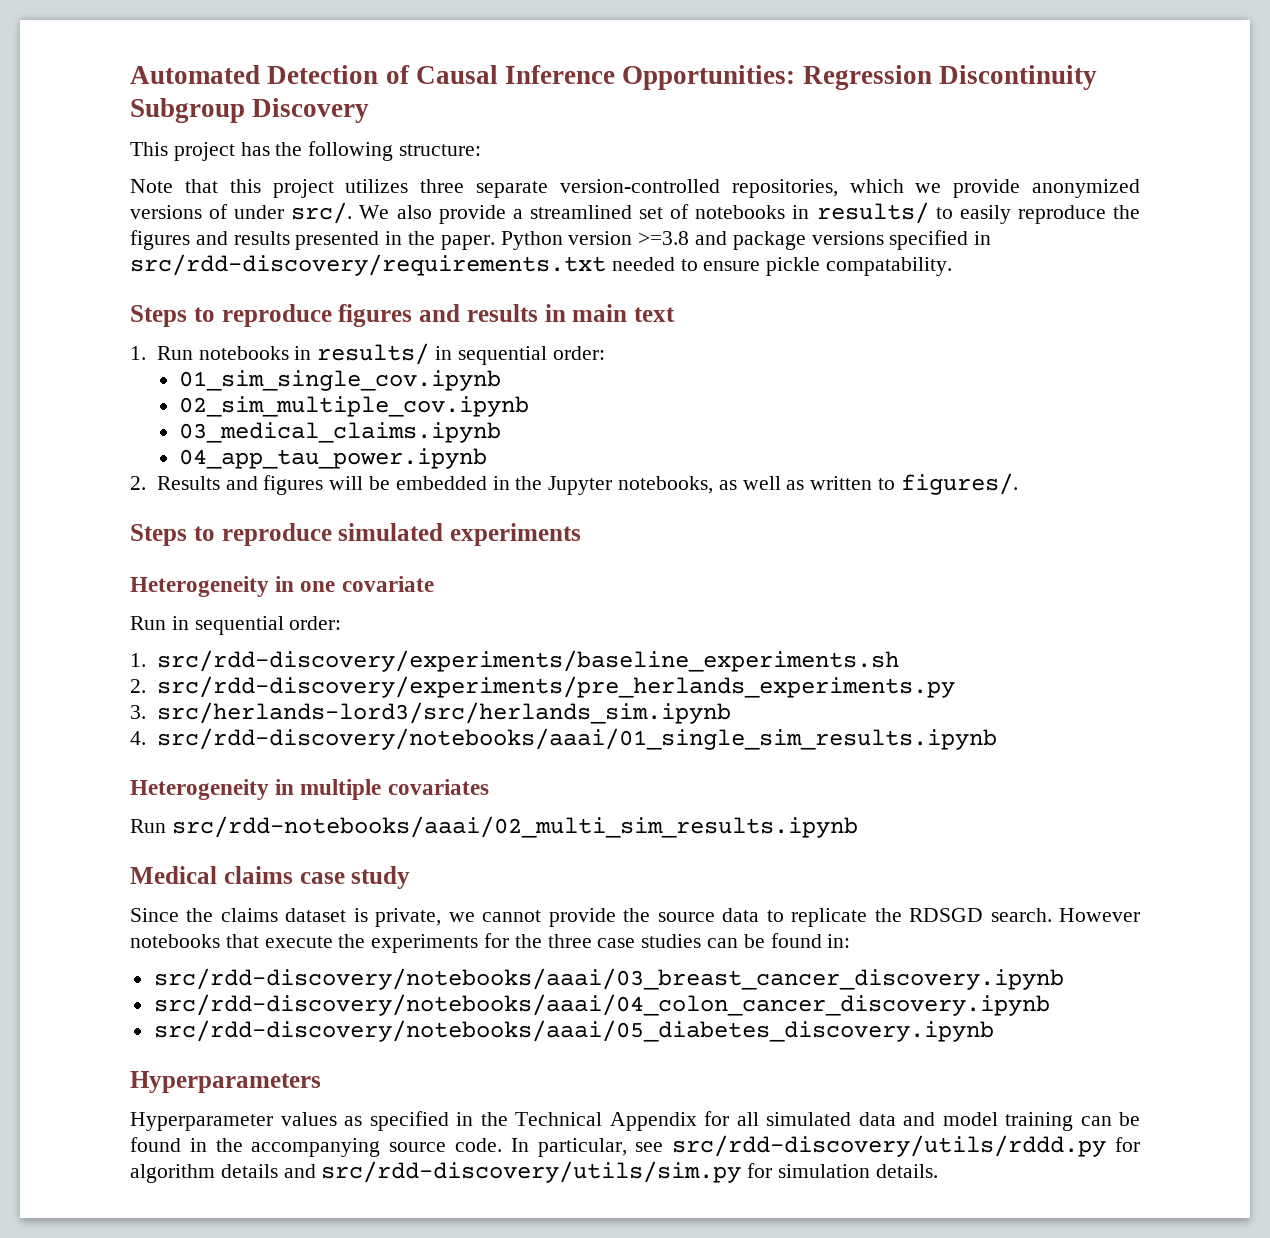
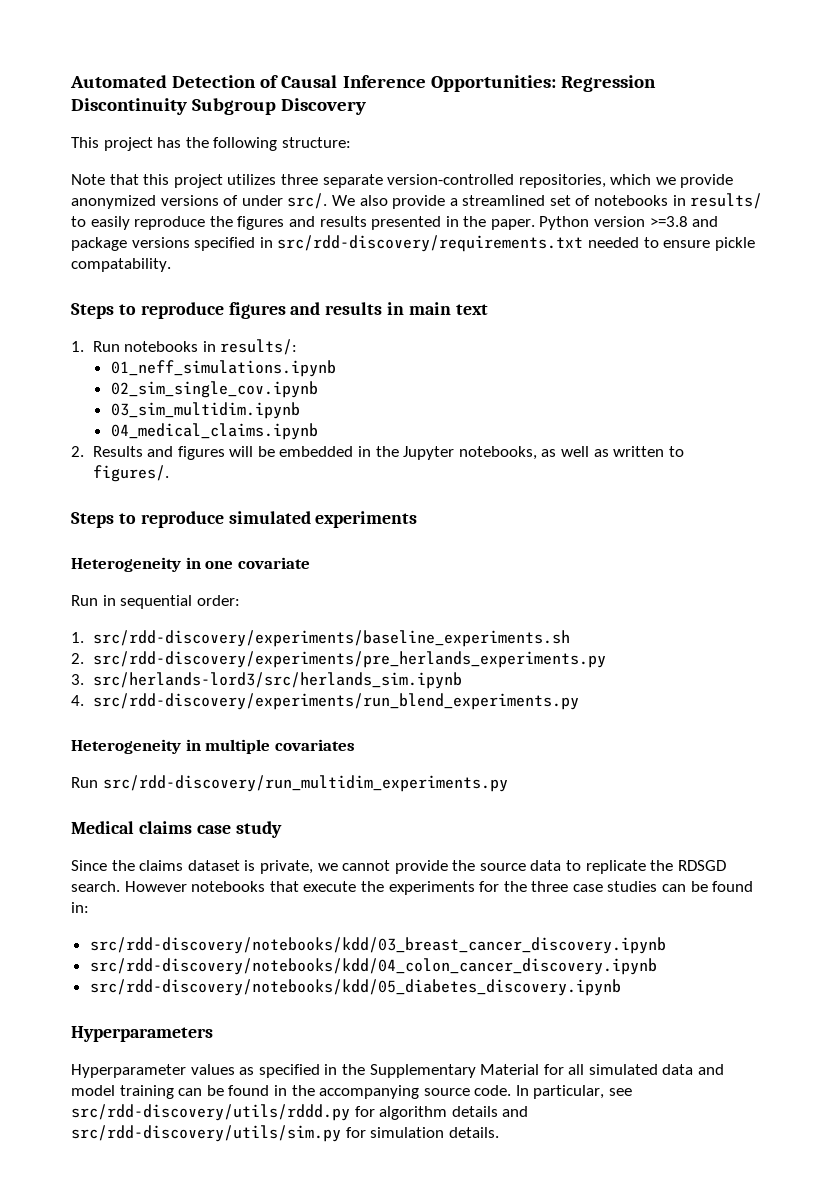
[317,343,605,365] [179,370,502,391] [179,396,530,417] [179,422,502,443] [179,448,488,469] results/ in sequential order: // 01_sim_single_cov.ipynb // 02_sim_multiple_cov.ipynb // 03_medical_claims.ipynb // 04_app_tau_power.ipynb -> [220,339,298,355] [110,360,336,377] [110,381,318,398] [110,402,300,419] [110,423,318,440] results/: // 01_neff_simulations.ipynb // 02_sim_single_cov.ipynb // 03_sim_multidim.ipynb // 04_medical_claims.ipynb
[156,728,997,750] src/rdd-discovery/notebooks/aaai/01_single_sim_results.ipynb -> [92,693,579,710] src/rdd-discovery/experiments/run_blend_experiments.py
[171,816,858,838] src/rdd-notebooks/aaai/02_multi_sim_results.ipynb -> [102,775,508,792] src/rdd-discovery/run_multidim_experiments.py
[153,968,1064,990] [153,994,1050,1016] [153,1020,994,1042] src/rdd-discovery/notebooks/aaai/03_breast_cancer_discovery.ipynb // src/rdd-discovery/notebooks/aaai/04_colon_cancer_discovery.ipynb // src/rdd-discovery/notebooks/aaai/05_diabetes_discovery.ipynb -> [89,937,666,954] [89,958,657,975] [89,979,621,996] src/rdd-discovery/notebooks/kdd/03_breast_cancer_discovery.ipynb // src/rdd-discovery/notebooks/kdd/04_colon_cancer_discovery.ipynb // src/rdd-discovery/notebooks/kdd/05_diabetes_discovery.ipynb
[515,1112,697,1131] Technical Appendix -> [369,1064,540,1078] Supplementary Material

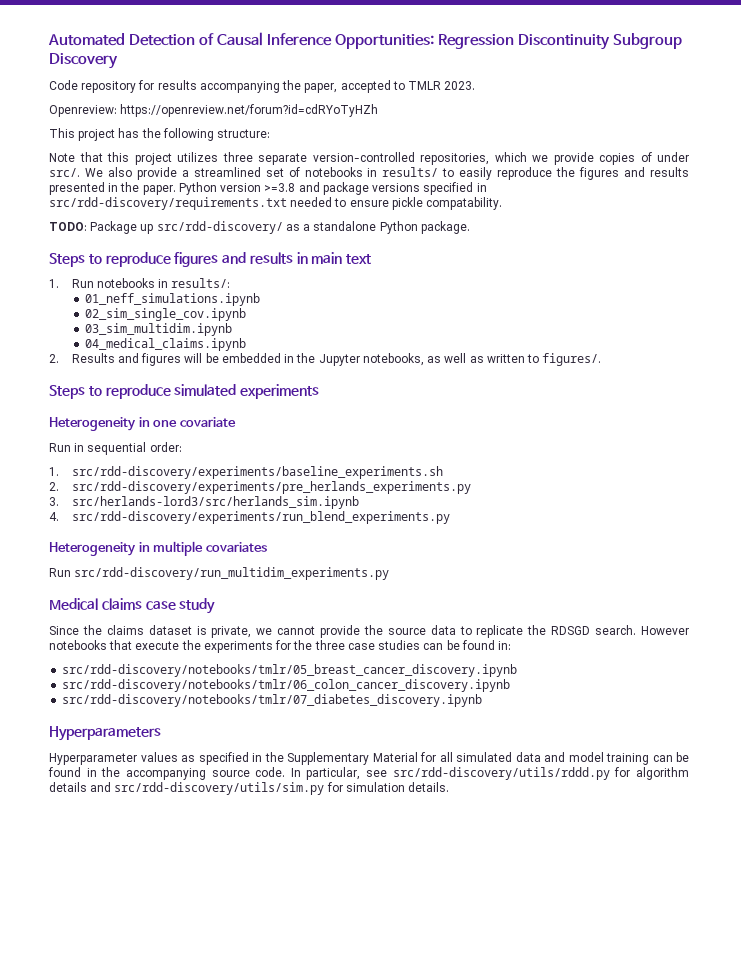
(367, 106) none -> [49,80,476,93] [49,104,379,117] // Code repository for results accompanying the paper, accepted to TMLR 2023. // Openreview: https://openreview.net/forum?id=cdRYoTyHZh
[71,195,219,209] anonymized versions -> [599,153,635,165] copies
(171, 265) none -> [49,221,470,234] // TODO: Package up src/rdd-discovery/ as a standalone Python package.
[89,937,666,954] [89,958,657,975] [89,979,621,996] src/rdd-discovery/notebooks/kdd/03_breast_cancer_discovery.ipynb // src/rdd-discovery/notebooks/kdd/04_colon_cancer_discovery.ipynb // src/rdd-discovery/notebooks/kdd/05_diabetes_discovery.ipynb -> [62,664,518,677] [62,679,511,692] [62,694,483,707] src/rdd-discovery/notebooks/tmlr/05_breast_cancer_discovery.ipynb // src/rdd-discovery/notebooks/tmlr/06_colon_cancer_discovery.ipynb // src/rdd-discovery/notebooks/tmlr/07_diabetes_discovery.ipynb

